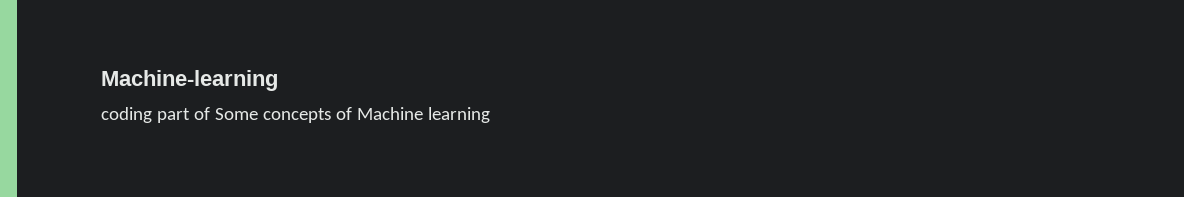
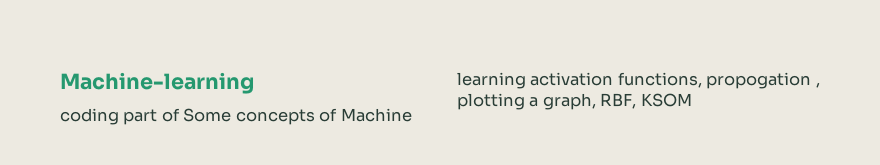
(490, 115) none -> [530,72,820,89] [457,93,692,110] activation functions, propogation , plotting a graph, RBF, KSOM

